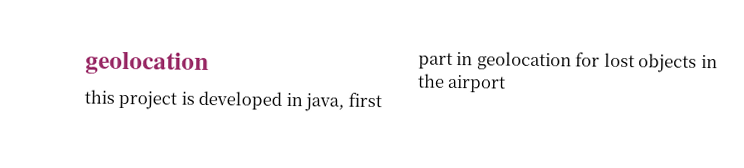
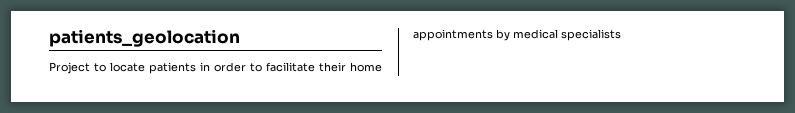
[85,51,209,76] [84,89,382,112] [418,51,718,73] [417,73,507,93] geolocation // this project is developed in java, first part in geolocation for lost objects in the airport -> [49,29,240,47] [49,62,382,74] [413,29,621,41] patients_geolocation // Project to locate patients in order to facilitate their home appointments by medical specialists

